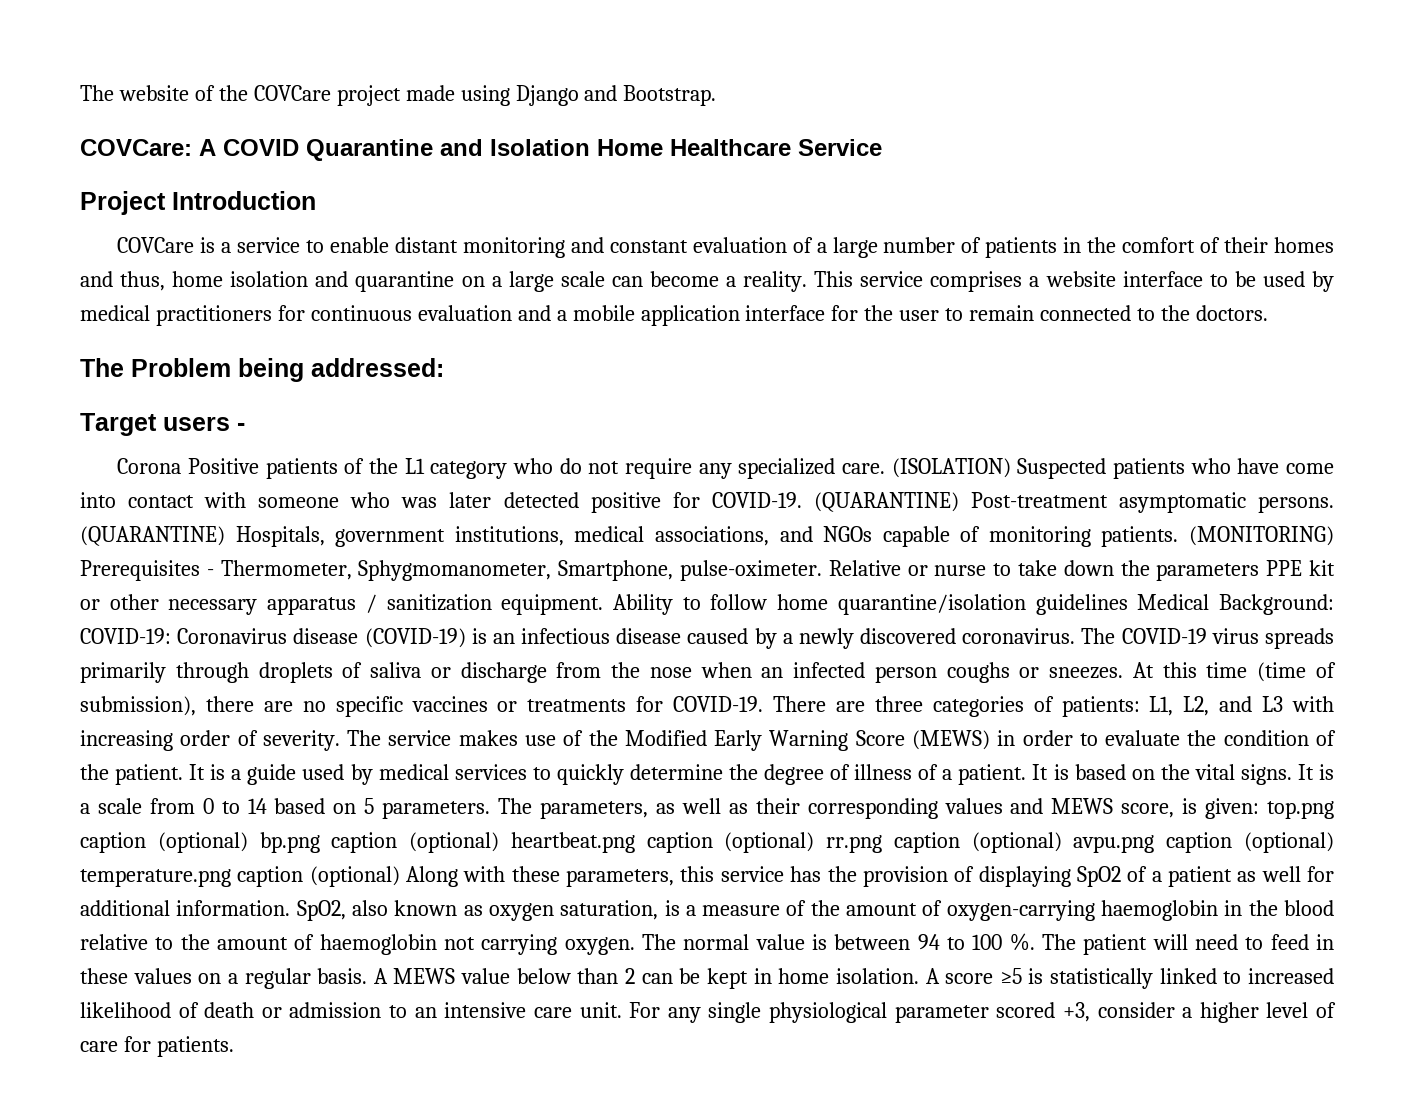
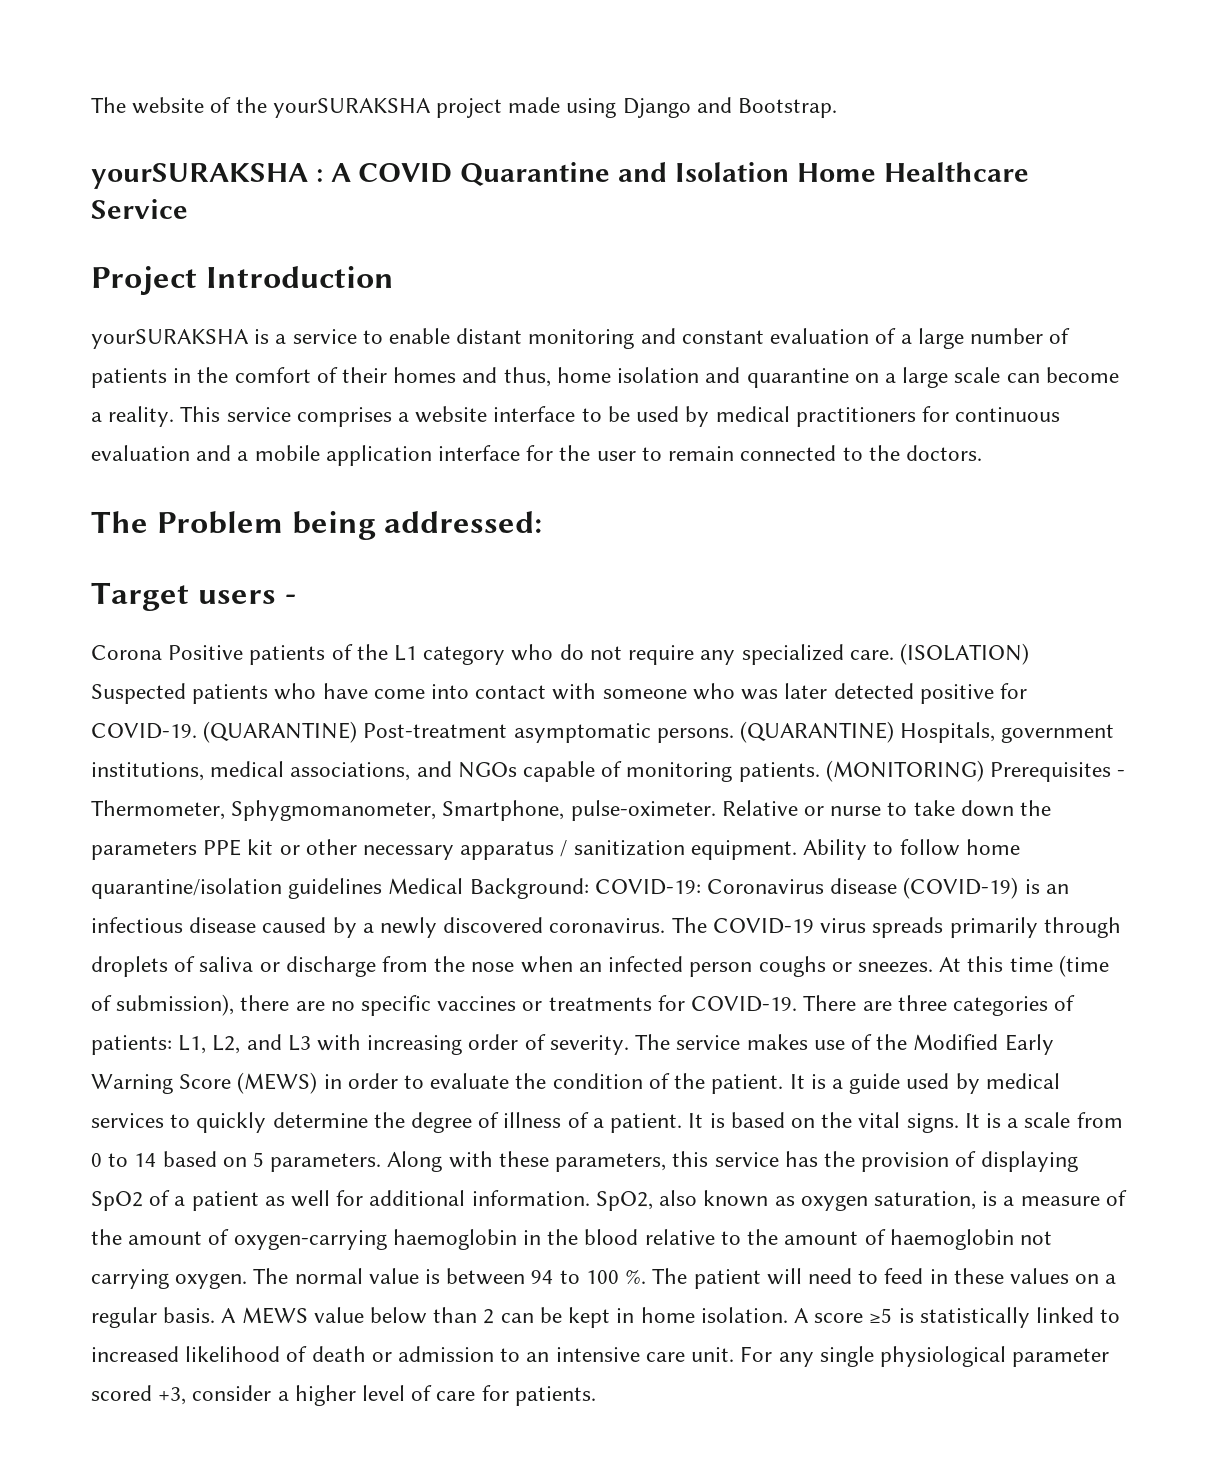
[253,85,331,101] COVCare -> [272,98,431,118] yourSURAKSHA
[80,139,192,156] COVCare: -> [91,163,323,189] yourSURAKSHA :
[117,237,195,253] COVCare -> [91,329,249,349] yourSURAKSHA
[498,798,1335,819] [80,832,1334,853] [80,866,400,887] The parameters, as well as their corresponding values and MEWS score, is given: top.png caption (optional) bp.png caption (optional) heartbeat.png caption (optional) rr.png caption (optional) avpu.png caption (optional) temperature.png caption (optional) -> (382, 1162) none

